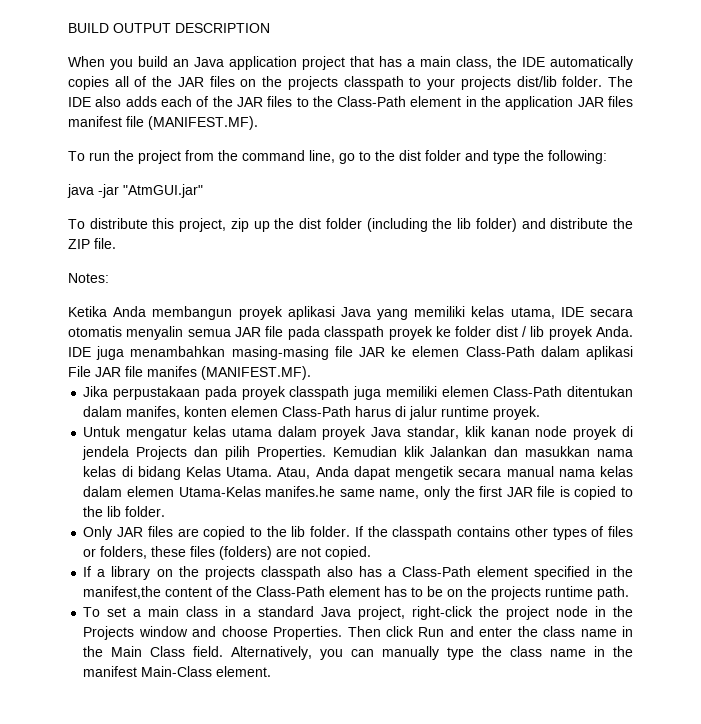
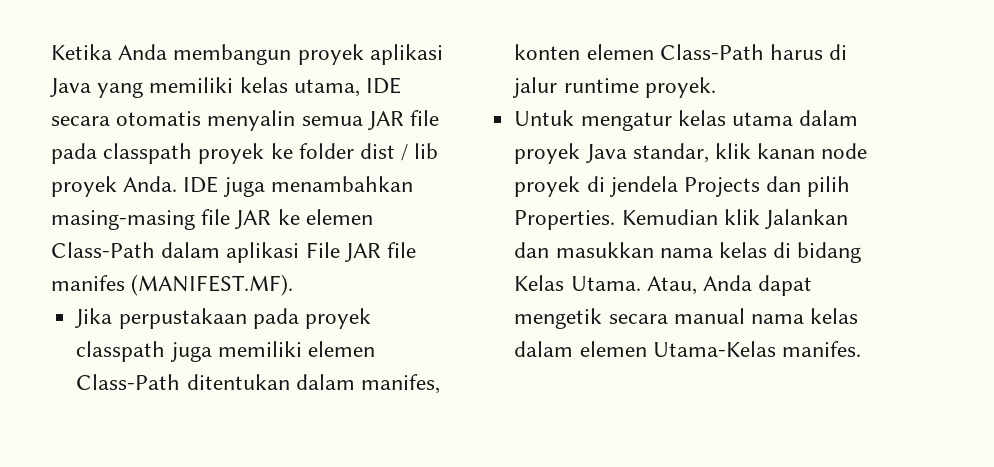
[68,23,270,33] [68,56,633,70] [68,76,633,90] [68,96,633,110] [68,116,258,130] [68,150,607,164] [67,184,203,198] [68,218,633,232] [68,238,116,249] [68,273,109,283] BUILD OUTPUT DESCRIPTION // When you build an Java application project that has a main class, the IDE automatically copies all of the JAR files on the projects classpath to your projects dist/lib folder. The IDE also adds each of the JAR files to the Class-Path element in the application JAR files manifest file (MANIFEST.MF). // To run the project from the command line, go to the dist folder and type the following: // java -jar "AtmGUI.jar" // To distribute this project, zip up the dist folder (including the lib folder) and distribute the ZIP file. // Notes: // -> (51, 52) none
[265,486,634,500] [83,506,166,517] [83,526,634,540] [83,546,372,560] [83,566,634,580] [83,586,630,600] [83,606,634,620] [83,626,633,640] [83,646,633,660] [83,666,272,677] manifes.he same name, only the first JAR file is copied to the lib folder. // Only JAR files are copied to the lib folder. If the classpath contains other types of files or folders, these files (folders) are not copied. // If a library on the projects classpath also has a Class-Path element specified in the manifest,the content of the Class-Path element has to be on the projects runtime path. // To set a main class in a standard Java project, right-click the project node in the Projects window and choose Properties. Then click Run and enter the class name in the Main Class field. Alternatively, you can manually type the class name in the manifest Main-Class element. -> [781,341,861,357] manifes.

